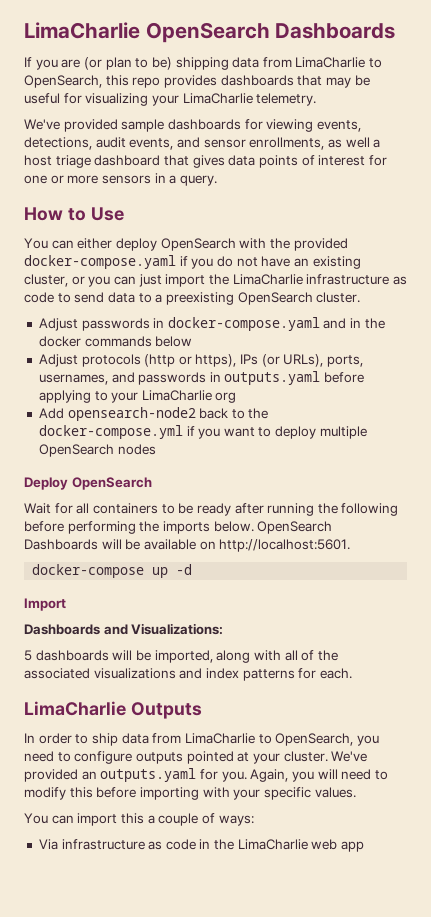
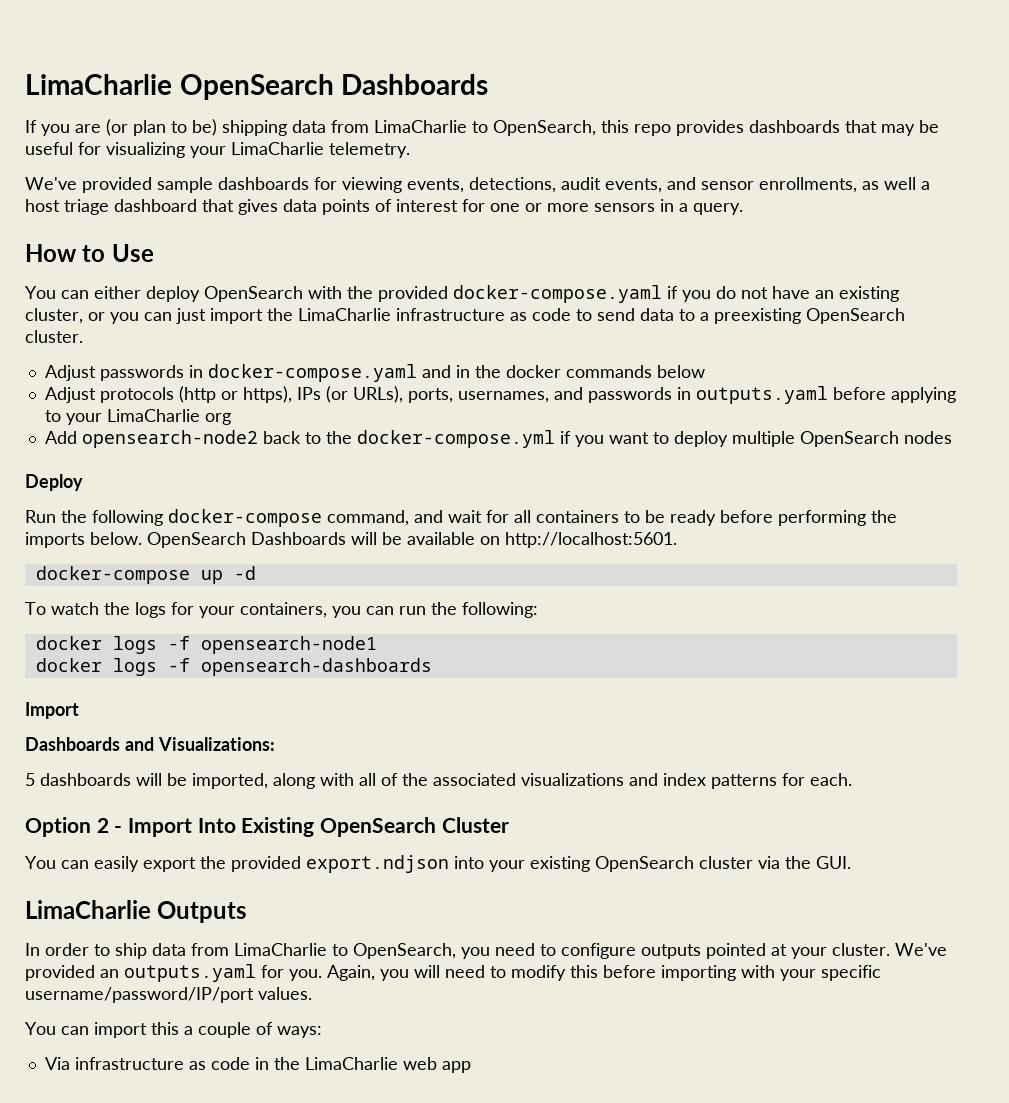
[71,477,152,490] [24,503,51,514] OpenSearch // Wait -> [25,509,482,527] // Run the following docker-compose command, and wait
[234,503,399,516] after running the following -> (716, 518) none
(193, 569) none -> [25,602,538,618] [35,636,377,654] [35,658,432,676] // To watch the logs for your containers, you can run the following: // docker logs -f opensearch-node1 // docker logs -f opensearch-dashboards
(352, 673) none -> [25,817,509,837] [25,855,851,873] // Option 2 - Import Into Existing OpenSearch Cluster // You can easily export the provided export.ndjson into your existing OpenSearch cluster via the GUI.
(311, 793) none -> [25,987,254,1003] username/password/IP/port

